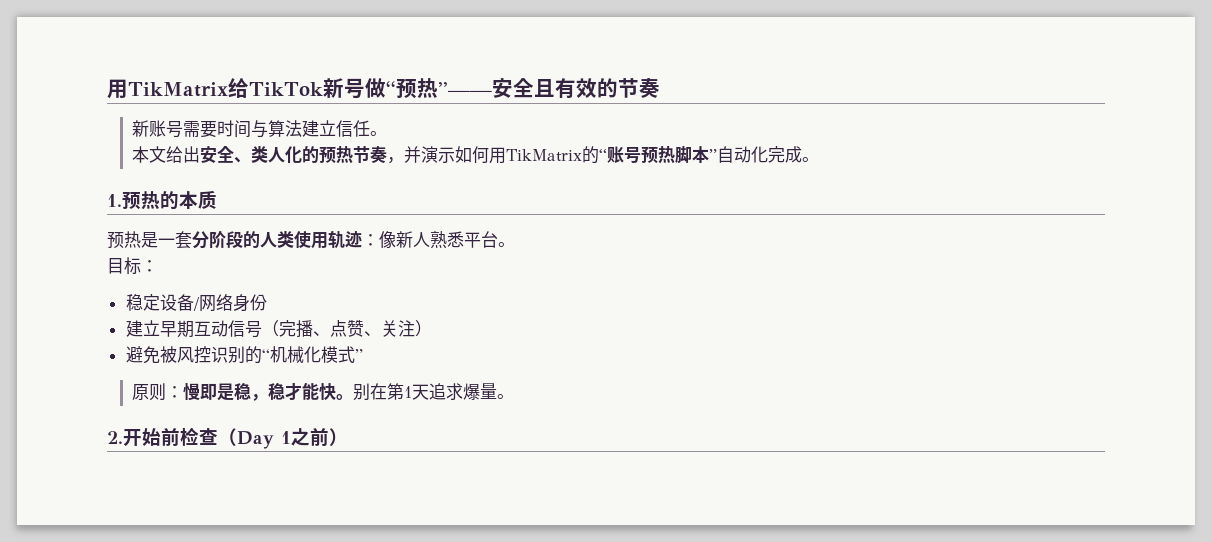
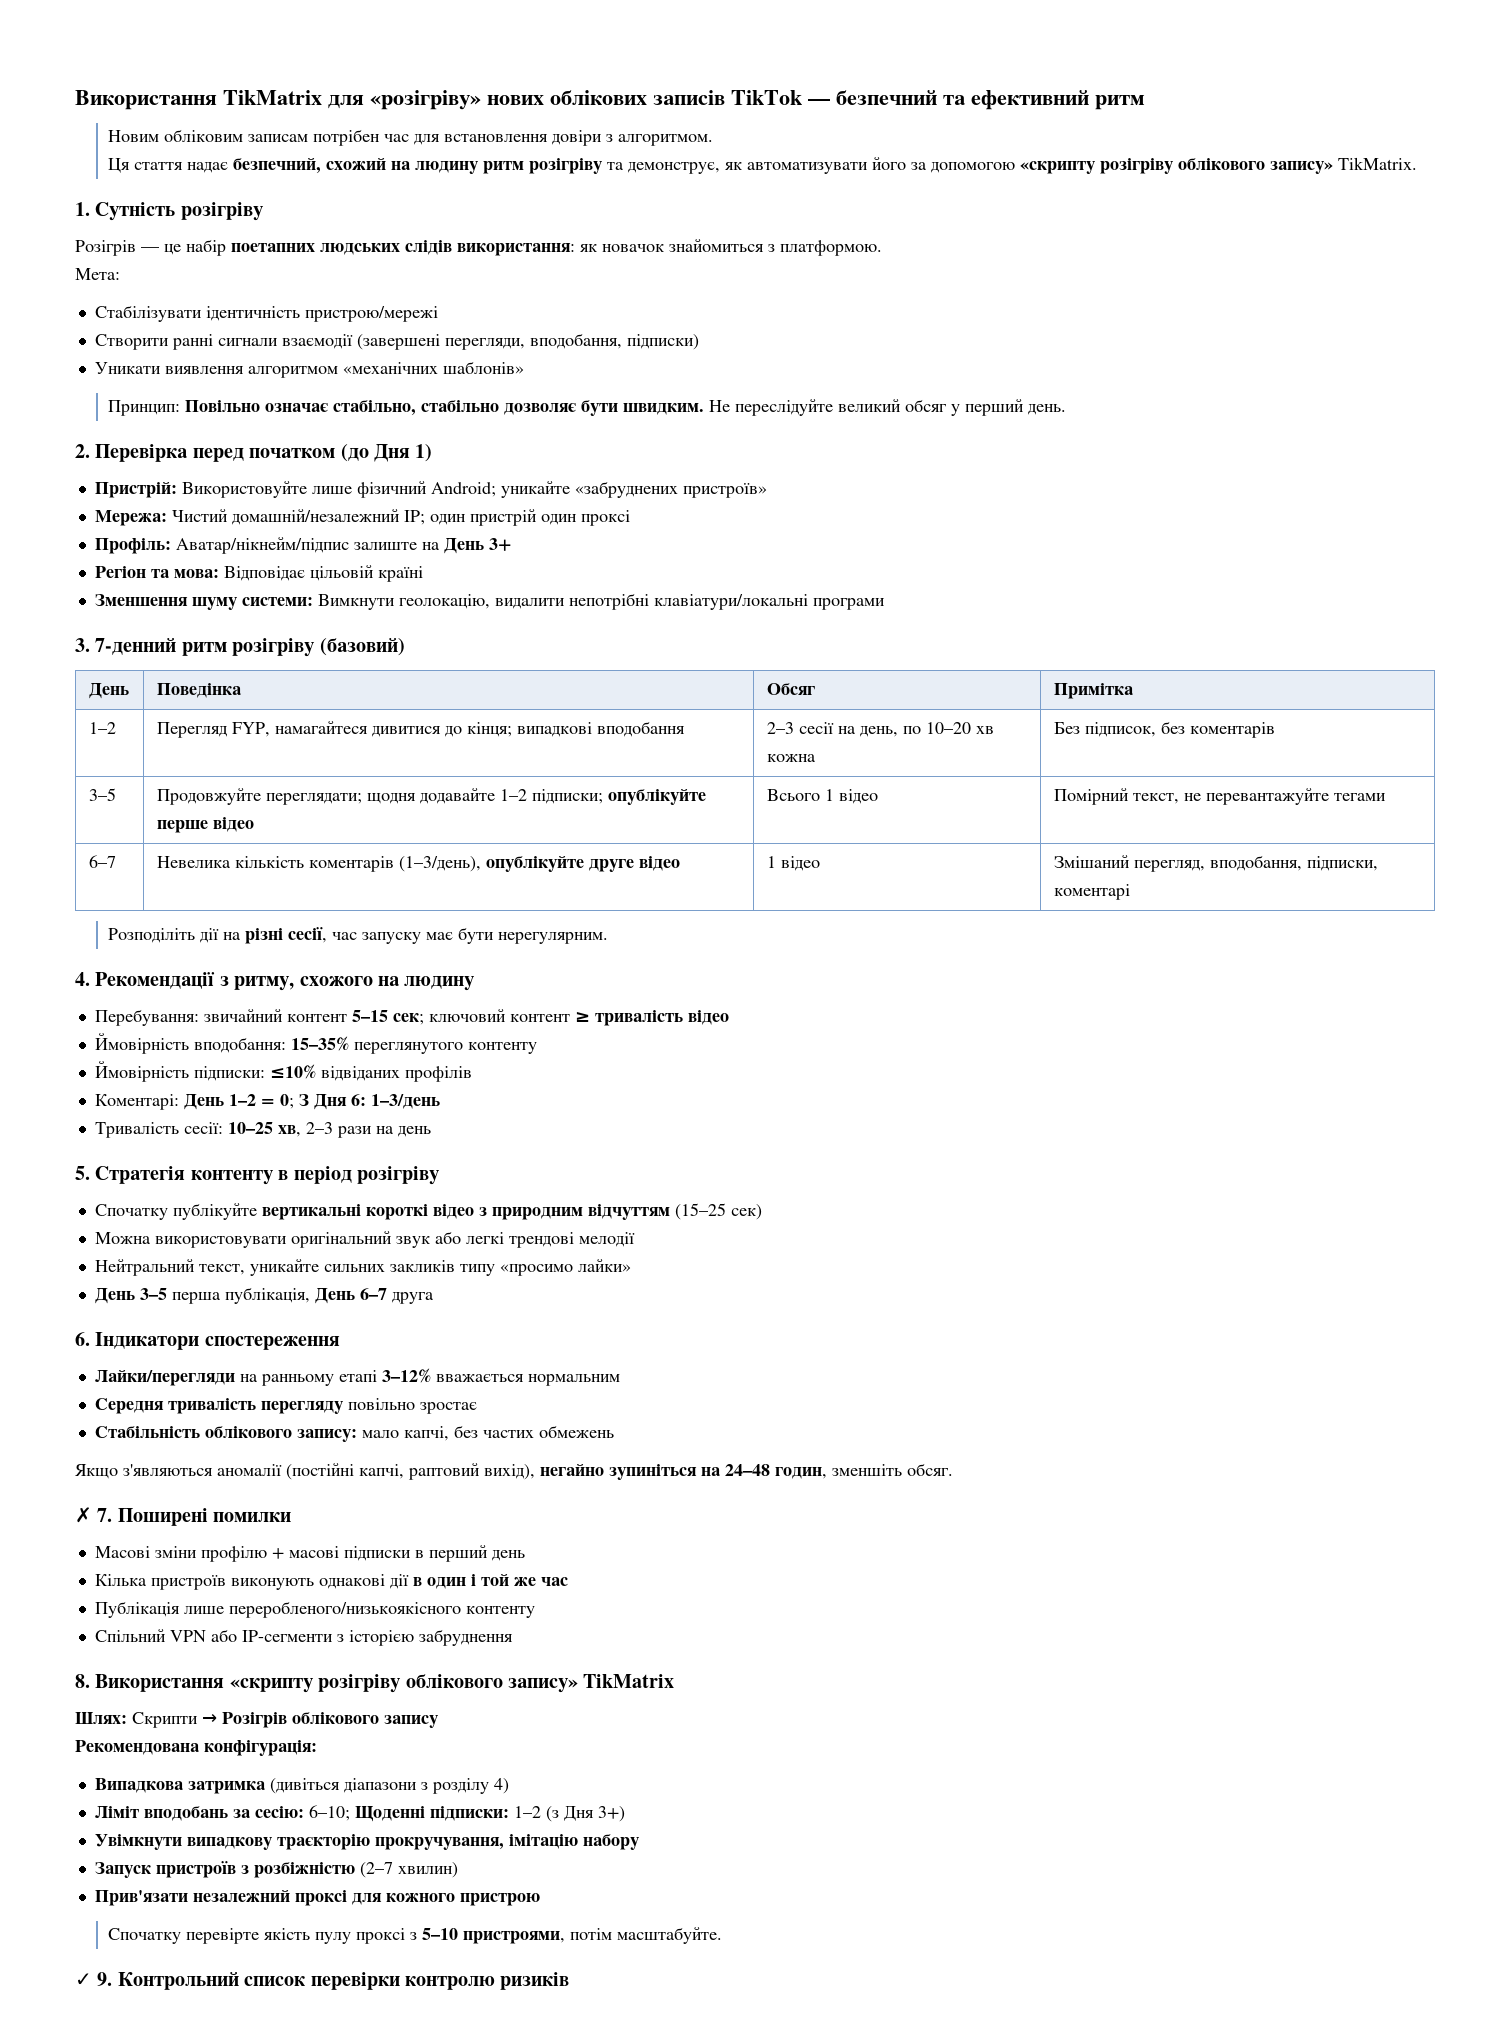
[107,77,660,99] [132,120,388,138] [132,145,820,164] [107,190,217,210] [107,230,515,249] [107,257,158,275] [125,294,267,312] [125,320,432,338] [125,346,363,364] [132,382,515,401] [107,427,348,449] 用TikMatrix给TikTok新号做“预热”——安全且有效的节奏 // 新账号需要时间与算法建立信任。 // 本文给出安全、类人化的预热节奏，并演示如何用TikMatrix的“账号预热脚本”自动化完成。 // 1.预热的本质 // 预热是一套分阶段的人类使用轨迹：像新人熟悉平台。 // 目标： // 稳定设备/网络身份 // 建立早期互动信号（完播、点赞、关注） // 避免被风控识别的“机械化模式” // 原则：慢即是稳，稳才能快。别在第1天追求爆量。 // 2.开始前检查（Day 1之前） -> [75,90,1145,110] [108,129,714,146] [108,157,1418,174] [75,202,264,221] [75,239,882,256] [75,268,120,280] [94,305,438,322] [94,333,699,350] [94,361,524,378] [108,399,1067,416] [75,444,433,462] [94,481,767,498] [94,509,630,526] [94,537,512,554] [94,565,423,582] [94,593,885,610] [75,638,405,657] [88,683,129,699] [156,683,242,698] [766,683,815,695] [1053,683,1134,699] [88,722,116,734] [156,721,685,738] [766,722,994,737] [766,754,816,762] [1053,721,1275,738] [88,788,116,801] [156,788,706,805] [156,817,254,833] [766,789,878,804] [1053,788,1386,805] [88,855,116,868] [156,856,680,872] [766,856,820,871] [1053,855,1378,872] [1053,884,1130,900] [108,927,609,944] [75,972,476,991] [94,1009,729,1026] [94,1033,537,1054] [94,1061,472,1082] [94,1094,440,1110] [94,1122,431,1138] [75,1166,440,1185] [94,1203,762,1220] [94,1231,635,1248] [94,1259,631,1276] [94,1287,434,1304] [75,1332,340,1350] [94,1368,620,1386] [94,1398,477,1414] [94,1425,614,1442] [75,1463,953,1480] [75,1507,292,1526] [94,1545,525,1562] [94,1574,568,1590] [94,1601,535,1618] [94,1629,513,1646] [75,1674,675,1693] [75,1712,439,1728] [75,1740,317,1756] [94,1778,509,1794] [94,1805,625,1822] [94,1834,640,1850] [94,1861,458,1878] [94,1890,540,1906] [108,1927,723,1944] [75,1972,570,1990] Використання TikMatrix для «розігріву» нових облікових записів TikTok — безпечний та ефективний ритм // Новим обліковим записам потрібен час для встановлення довіри з алгоритмом. // Ця стаття надає безпечний, схожий на людину ритм розігріву та демонструє, як автоматизувати його за допомогою «скрипту розігріву облікового запису» TikMatrix. // 1. Сутність розігріву // Розігрів — це набір поетапних людських слідів використання: як новачок знайомиться з платформою. // Мета: // Стабілізувати ідентичність пристрою/мережі // Створити ранні сигнали взаємодії (завершені перегляди, вподобання, підписки) // Уникати виявлення алгоритмом «механічних шаблонів» // Принцип: Повільно означає стабільно, стабільно дозволяє бути швидким. Не переслідуйте великий обсяг у перший день. // 2. Перевірка перед початком (до Дня 1) // Пристрій: Використовуйте лише фізичний Android; уникайте «забруднених пристроїв» // Мережа: Чистий домашній/незалежний IP; один пристрій один проксі // Профіль: Аватар/нікнейм/підпис залиште на День 3+ // Регіон та мова: Відповідає цільовій країні // Зменшення шуму системи: Вимкнути геолокацію, видалити непотрібні клавіатури/локальні програми // 3. 7-денний ритм розігріву (базовий) // День | Поведінка | Обсяг | Примітка // 1–2 | Перегляд FYP, намагайтеся дивитися до кінця; випадкові вподобання | 2–3 сесії на день, по 10–20 хв кожна | Без підписок, без коментарів // 3–5 | Продовжуйте переглядати; щодня додавайте 1–2 підписки; опублікуйте перше відео | Всього 1 відео | Помірний текст, не перевантажуйте тегами // 6–7 | Невелика кількість коментарів (1–3/день), опублікуйте друге відео | 1 відео | Змішаний перегляд, вподобання, підписки, коментарі // Розподіліть дії на різні сесії, час запуску має бути нерегулярним. // 4. Рекомендації з ритму, схожого на людину // Перебування: звичайний контент 5–15 сек; ключовий контент ≥ тривалість відео // Ймовірність вподобання: 15–35% переглянутого контенту // Ймовірність підписки: ≤10% відвіданих профілів // Коментарі: День 1–2 = 0; З Дня 6: 1–3/день // Тривалість сесії: 10–25 хв, 2–3 рази на день // 5. Стратегія контенту в період розігріву // Спочатку публікуйте вертикальні короткі відео з природним відчуттям (15–25 сек) // Можна використовувати оригінальний звук або легкі трендові мелодії // Нейтральний текст, уникайте сильних закликів типу «просимо лайки» // День 3–5 перша публікація, День 6–7 друга // 6. Індикатори спостереження // Лайки/перегляди на ранньому етапі 3–12% вважається нормальним // Середня тривалість перегляду повільно зростає // Стабільність облікового запису: мало капчі, без частих обмежень // Якщо з'являються аномалії (постійні капчі, раптовий вихід), негайно зупиніться на 24–48 годин, зменшіть обсяг. // ✗ 7. Поширені помилки // Масові зміни профілю + масові підписки в перший день // Кілька пристроїв виконують однакові дії в один і той же час // Публікація лише переробленого/низькоякісного контенту // Спільний VPN або IP-сегменти з історією забруднення // 8. Використання «скрипту розігріву облікового запису» TikMatrix // Шлях: Скрипти → Розігрів облікового запису // Рекомендована конфігурація: // Випадкова затримка (дивіться діапазони з розділу 4) // Ліміт вподобань за сесію: 6–10; Щоденні підписки: 1–2 (з Дня 3+) // Увімкнути випадкову траєкторію прокручування, імітацію набору // Запуск пристроїв з розбіжністю (2–7 хвилин) // Прив'язати незалежний проксі для кожного пристрою // Спочатку перевірте якість пулу проксі з 5–10 пристроями, потім масштабуйте. // ✓ 9. Контрольний список перевірки контролю ризиків

